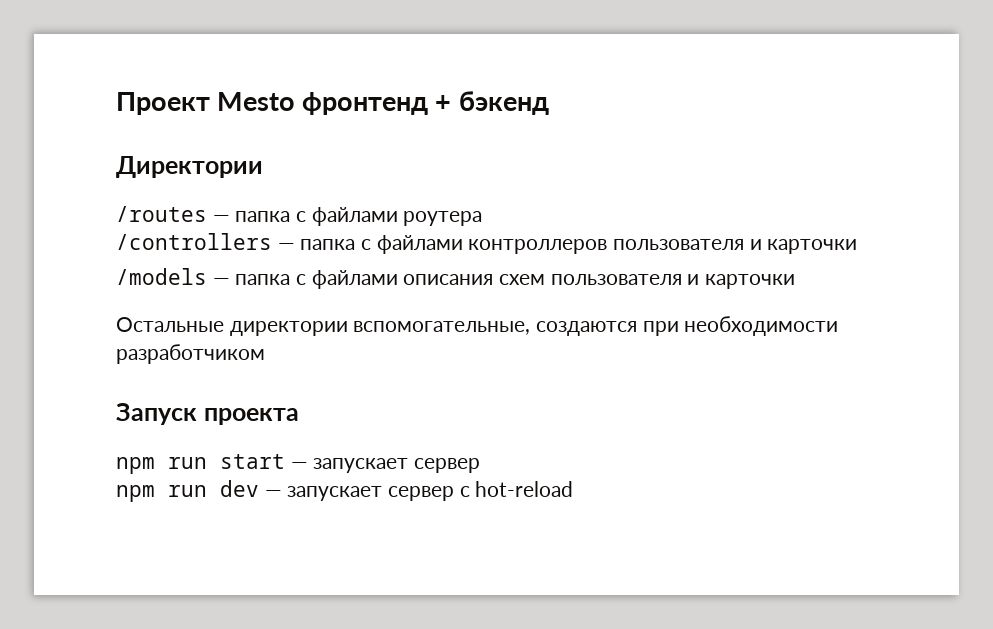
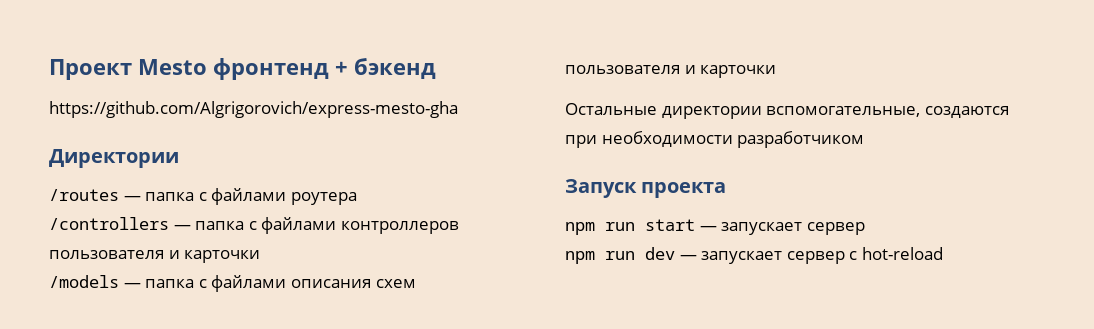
(549, 103) none -> [49,101,458,118] // https://github.com/Algrigorovich/express-mesto-gha

